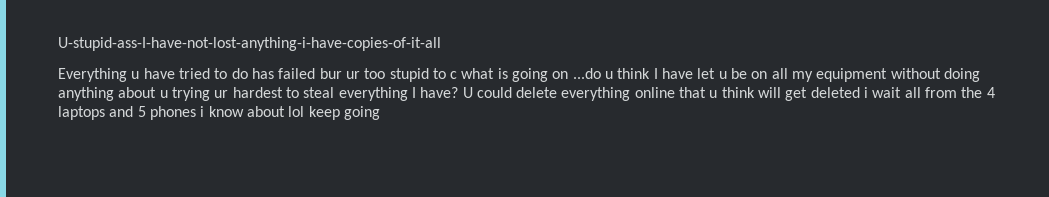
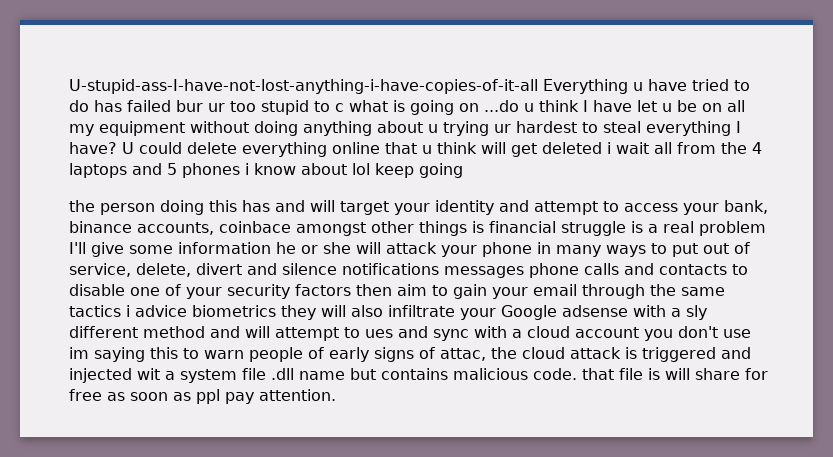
(441, 44) // -> (538, 86) none
(380, 113) none -> [69,200,768,215] [69,221,766,236] [69,242,750,257] [69,263,748,278] [69,284,725,299] [69,305,707,320] [69,326,751,341] [69,347,751,362] [69,368,768,383] [69,389,336,404] // the person doing this has and will target your identity and attempt to access your bank, binance accounts, coinbace amongst other things is financial struggle is a real problem I'll give some information he or she will attack your phone in many ways to put out of service, delete, divert and silence notifications messages phone calls and contacts to disable one of your security factors then aim to gain your email through the same tactics i advice biometrics they will also infiltrate your Google adsense with a sly different method and will attempt to ues and sync with a cloud account you don't use im saying this to warn people of early signs of attac, the cloud attack is triggered and injected wit a system file .dll name but contains malicious code. that file is will share for free as soon as ppl pay attention.

